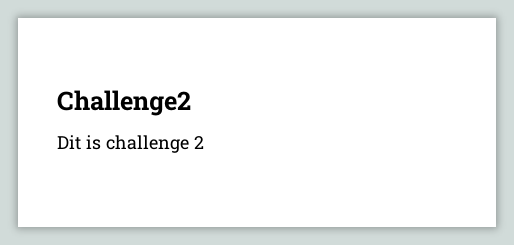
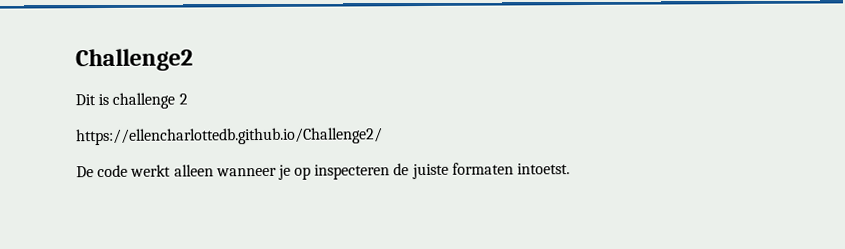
(204, 142) none -> [76,127,383,146] [76,162,571,180] // https://ellencharlottedb.github.io/Challenge2/ // De code werkt alleen wanneer je op inspecteren de juiste formaten intoetst.

